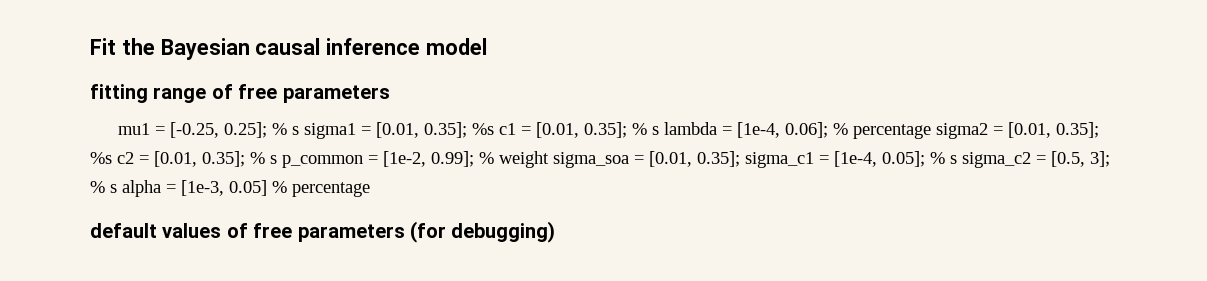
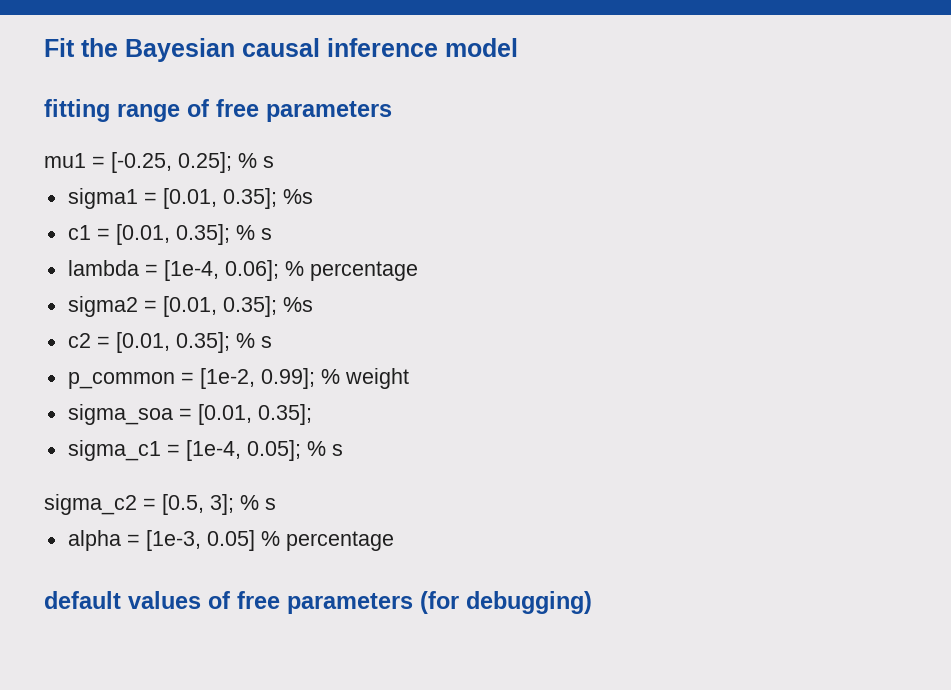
(299, 130) none -> (274, 162) //
(494, 129) none -> (313, 196) //
(659, 130) none -> (272, 234) //
(931, 131) none -> (418, 271) //
(112, 158) none -> (313, 304) //
(277, 159) none -> (272, 342) //
(549, 159) none -> (409, 378) //
(740, 159) none -> (312, 414) //
(957, 159) none -> (343, 450) //
(117, 188) none -> (276, 504) //

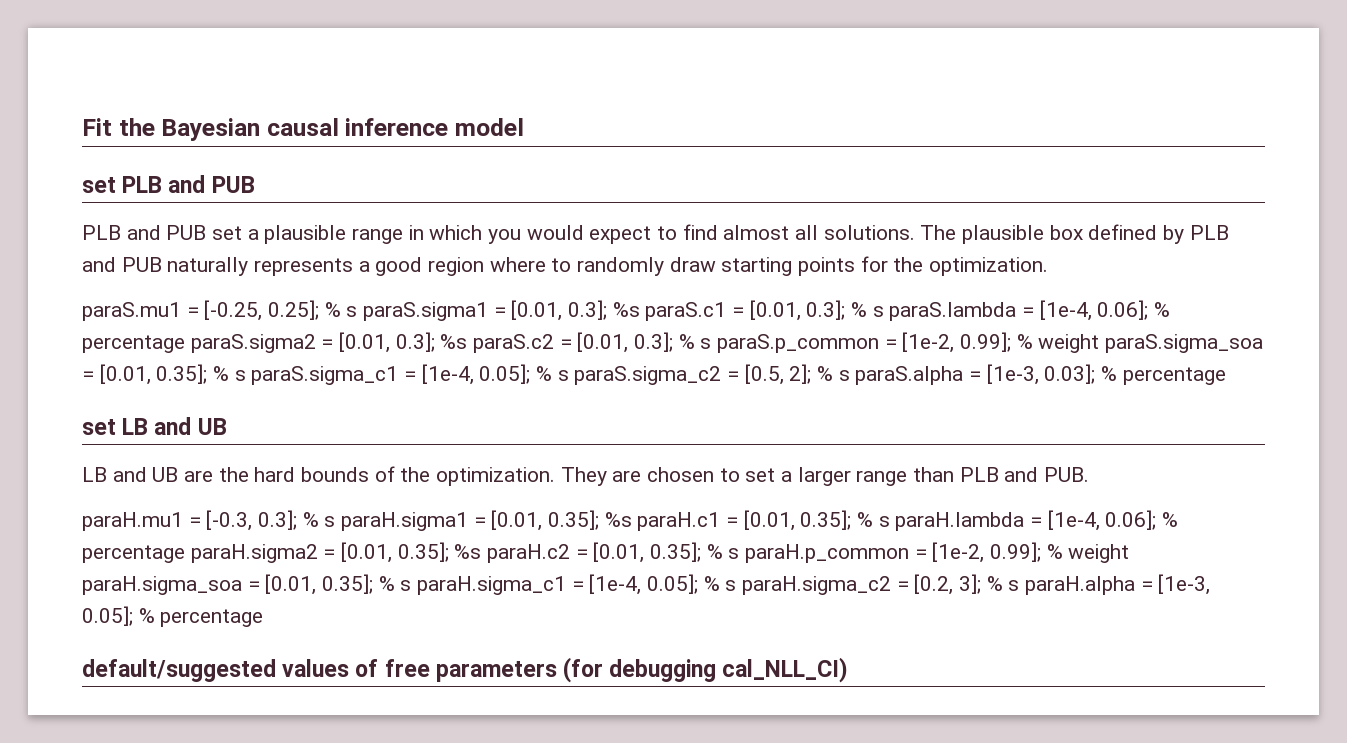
[44,99,392,122] [44,153,86,168] fitting range of free parameters // mu1 -> [82,175,255,193] [82,224,1229,244] [82,256,1049,276] [82,302,181,321] set PLB and PUB // PLB and PUB set a plausible range in which you would expect to find almost all solutions. The plausible box defined by PLB and PUB naturally represents a good region where to randomly draw starting points for the optimization. // paraS.mu1
[67,188,313,209] [67,224,272,245] [67,260,418,281] [67,296,313,317] [67,332,272,353] [67,368,409,389] [67,404,312,425] [67,440,343,461] [44,494,204,515] // sigma1 = [0.01, 0.35]; %s // c1 = [0.01, 0.35]; % s // lambda = [1e-4, 0.06]; % percentage // sigma2 = [0.01, 0.35]; %s // c2 = [0.01, 0.35]; % s // p_common = [1e-2, 0.99]; % weight // sigma_soa = [0.01, 0.35]; // sigma_c1 = [1e-4, 0.05]; % s // sigma_c2 = [0.5, -> [363,300,1171,321] [82,332,1264,353] [82,364,1226,385] [82,417,227,435] [82,466,1090,486] [82,510,1179,531] [82,542,1130,563] [82,574,954,595] paraS.sigma1 = [0.01, 0.3]; %s paraS.c1 = [0.01, 0.3]; % s paraS.lambda = [1e-4, 0.06]; % percentage paraS.sigma2 = [0.01, 0.3]; %s paraS.c2 = [0.01, 0.3]; % s paraS.p_common = [1e-2, 0.99]; % weight paraS.sigma_soa = [0.01, 0.35]; % s paraS.sigma_c1 = [1e-4, 0.05]; % s paraS.sigma_c2 = [0.5, 2]; % s paraS.alpha = [1e-3, 0.03]; % percentage // set LB and UB // LB and UB are the hard bounds of the optimization. They are chosen to set a larger range than PLB and PUB. // paraH.mu1 = [-0.3, 0.3]; % s paraH.sigma1 = [0.01, 0.35]; %s paraH.c1 = [0.01, 0.35]; % s paraH.lambda = [1e-4, 0.06]; % percentage paraH.sigma2 = [0.01, 0.35]; %s paraH.c2 = [0.01, 0.35]; % s paraH.p_common = [1e-2, 0.99]; % weight paraH.sigma_soa = [0.01, 0.35]; % s paraH.sigma_c1 = [1e-4, 0.05]; % s paraH.sigma_c2 = [0.2,
[67,530,394,551] [44,591,121,609] // alpha = [1e-3, 0.05] % percentage // default -> [1025,574,1211,595] [82,606,264,627] [82,659,276,682] paraH.alpha = [1e-3, 0.05]; % percentage // default/suggested
[466,591,592,614] debugging) -> [609,657,849,683] debugging cal_NLL_CI)

